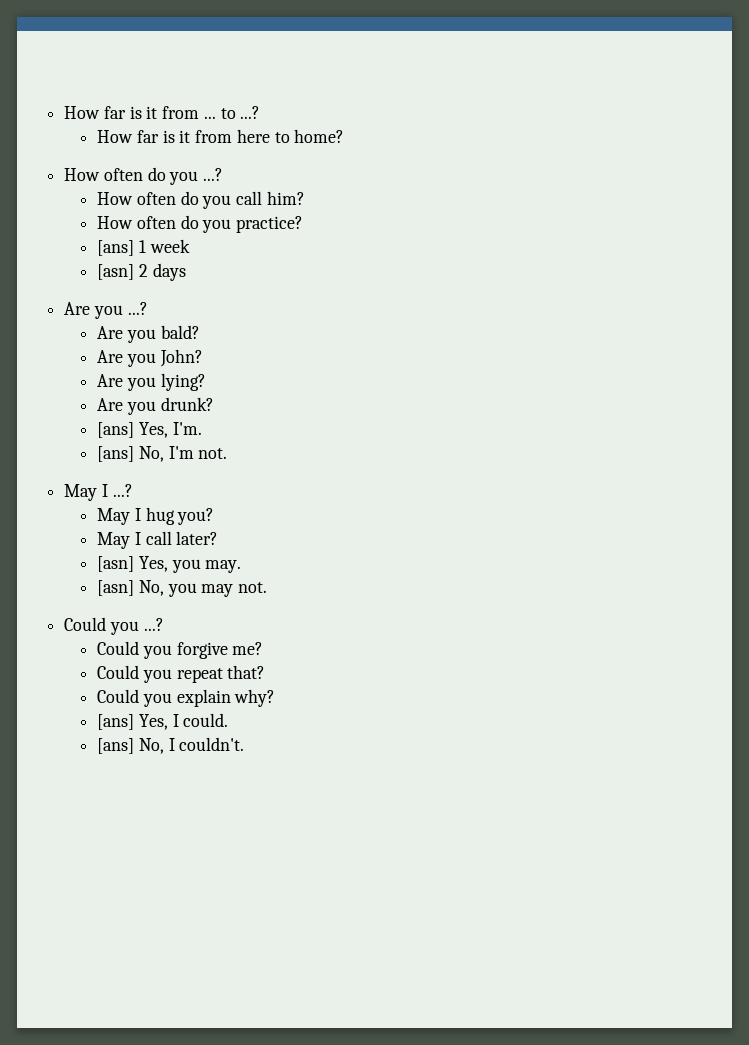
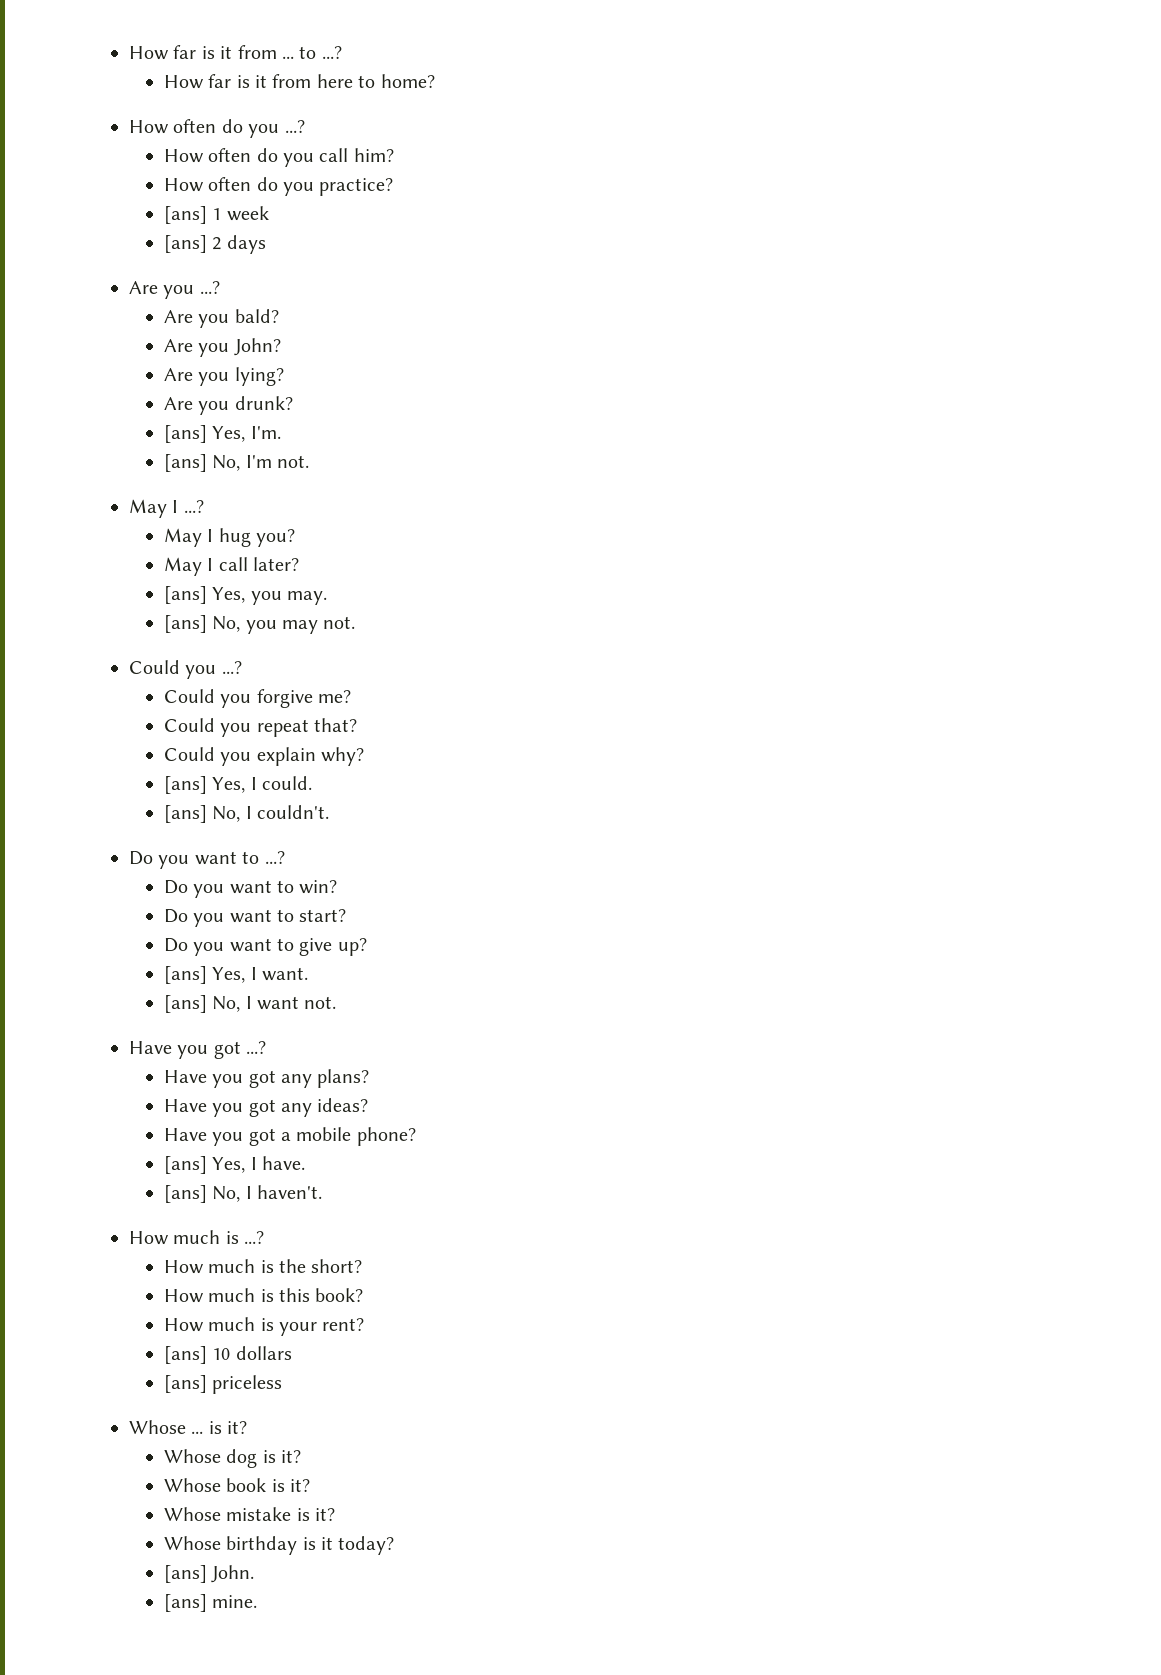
[97,264,135,280] [asn] -> [163,235,207,253] [ans]
[97,556,135,572] [asn] -> [163,586,207,604] [ans]
[97,580,135,596] [asn] -> [163,615,207,633] [ans]
(245, 744) none -> [129,851,285,869] [163,880,338,898] [163,909,347,927] [163,938,367,956] [163,966,309,984] [163,995,337,1013] [129,1041,267,1059] [163,1069,370,1088] [163,1098,369,1117] [163,1127,416,1146] [163,1156,306,1174] [163,1185,323,1203] [129,1230,265,1245] [163,1259,363,1274] [163,1288,364,1303] [163,1317,365,1336] [163,1346,292,1364] [163,1375,283,1394] [129,1420,248,1434] [163,1449,302,1468] [163,1478,311,1492] [163,1507,336,1521] [163,1536,395,1555] [163,1565,255,1583] [163,1594,258,1612] // Do you want to ...? // Do you want to win? // Do you want to start? // Do you want to give up? // [ans] Yes, I want. // [ans] No, I want not. // Have you got ...? // Have you got any plans? // Have you got any ideas? // Have you got a mobile phone? // [ans] Yes, I have. // [ans] No, I haven't. // How much is ...? // How much is the short? // How much is this book? // How much is your rent? // [ans] 10 dollars // [ans] priceless // Whose ... is it? // Whose dog is it? // Whose book is it? // Whose mistake is it? // Whose birthday is it today? // [ans] John. // [ans] mine.

